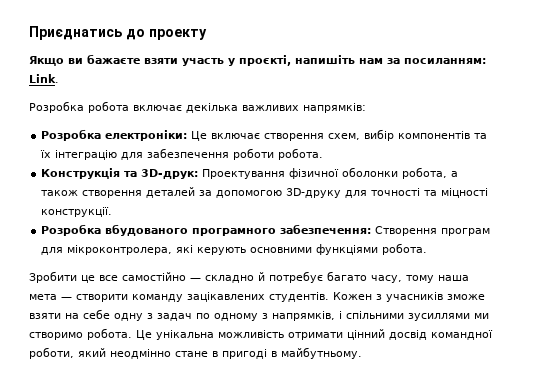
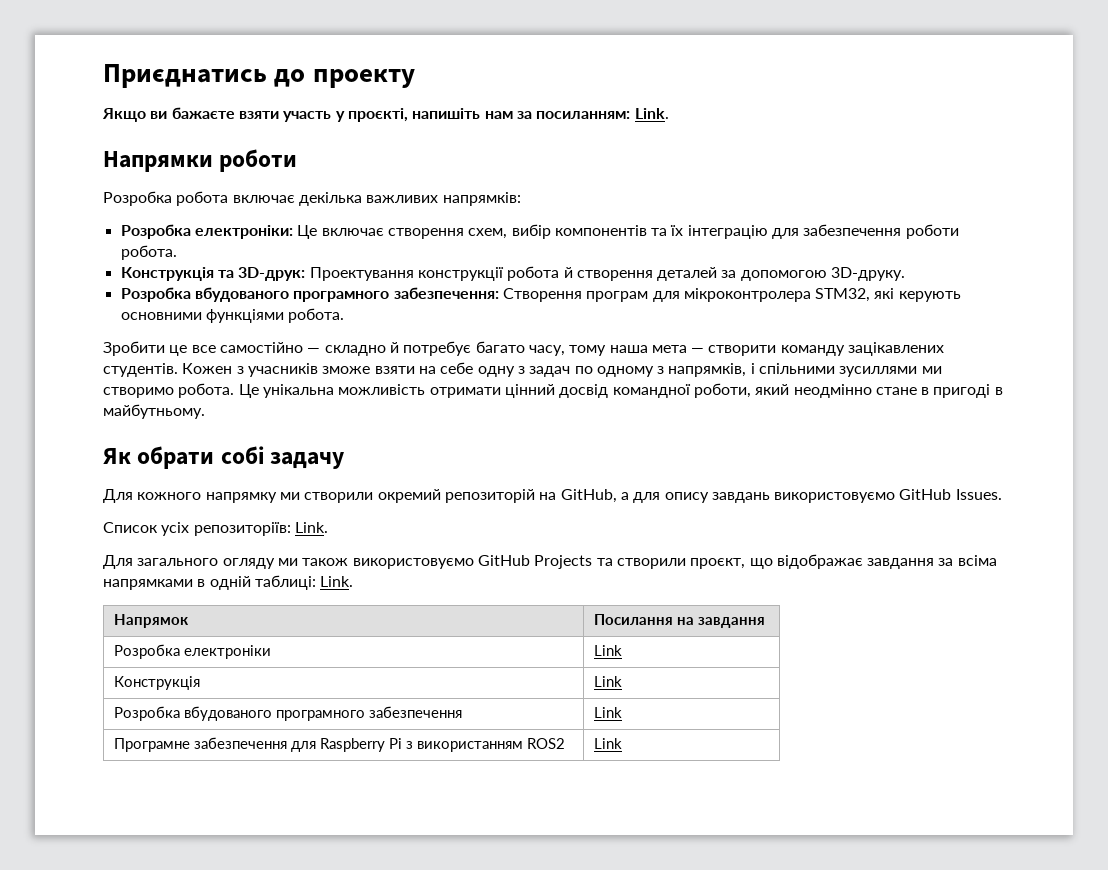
(59, 78) none -> [103,149,298,172] // Напрямки роботи
[289,167,459,179] [41,187,489,198] [41,207,113,217] фізичної оболонки робота, а також створення деталей за допомогою 3D-друку для точності та міцності конструкції. -> [417,266,906,281] конструкції робота й створення деталей за допомогою 3D-друку.
[67,245,173,255] мікроконтролера, -> [683,288,871,302] мікроконтролера STM32,
(362, 353) none -> [103,446,345,469] [103,489,1002,503] [103,522,328,536] [103,554,997,569] [103,575,354,590] [113,614,189,628] [593,614,765,628] [113,644,271,659] [593,645,622,656] [113,676,200,690] [593,676,622,687] [113,706,462,721] [593,707,622,718] [113,737,565,752] [593,738,622,749] // Як обрати собі задачу // Для кожного напрямку ми створили окремий репозиторій на GitHub, а для опису завдань використовуємо GitHub Issues. // Список усіх репозиторіїв: Link. // Для загального огляду ми також використовуємо GitHub Projects та створили проєкт, що відображає завдання за всіма напрямками в одній таблиці: Link. // Напрямок | Посилання на завдання // Розробка електроніки | Link // Конструкція | Link // Розробка вбудованого програмного забезпечення | Link // Програмне забезпечення для Raspberry Pi з використанням ROS2 | Link

